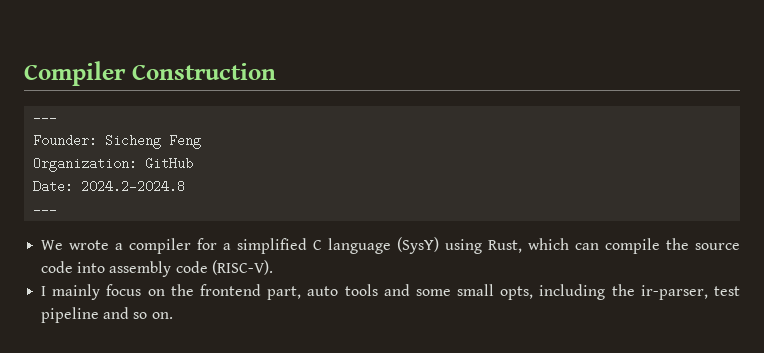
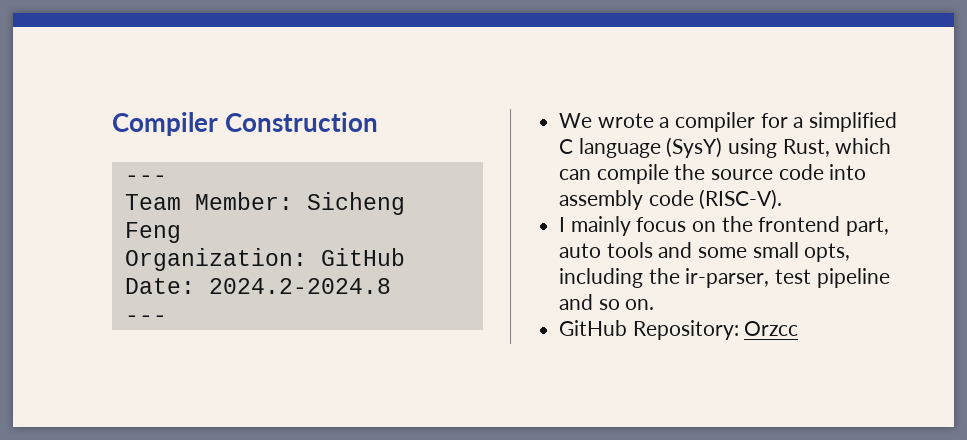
[33,134,98,147] Founder: -> [124,192,293,210] Team Member:
(173, 315) none -> [559,320,799,340] // GitHub Repository: Orzcc

